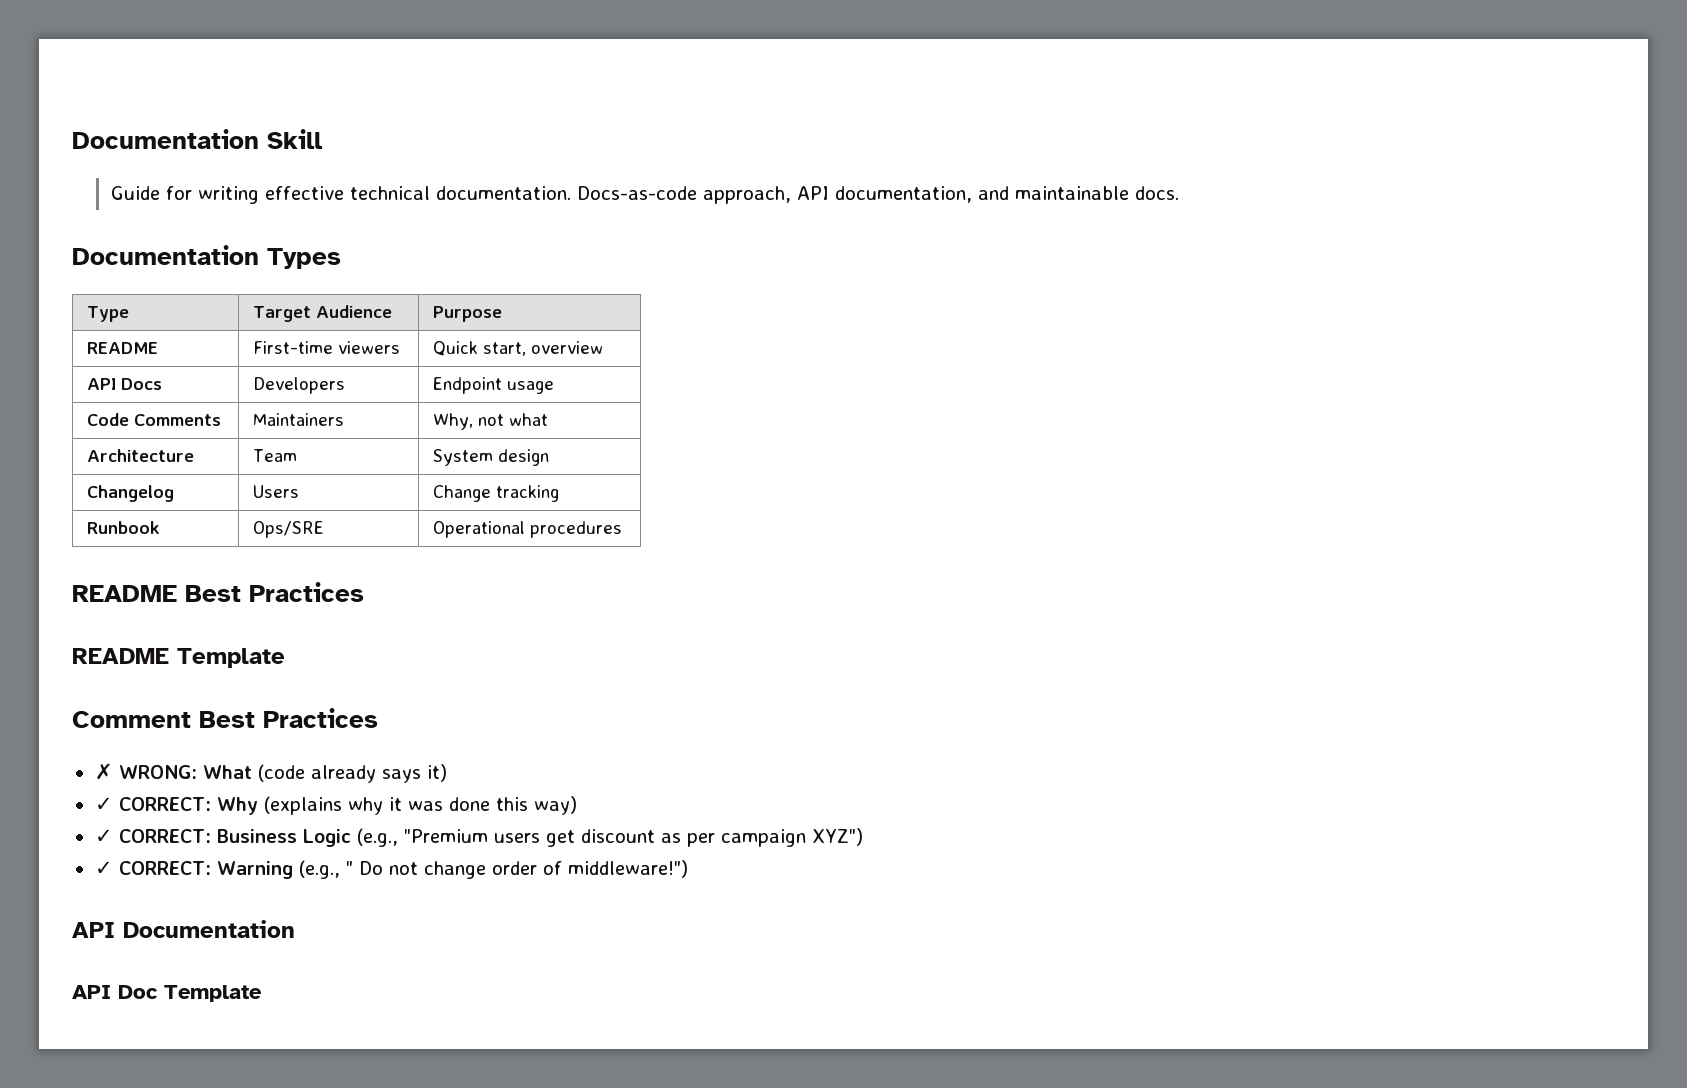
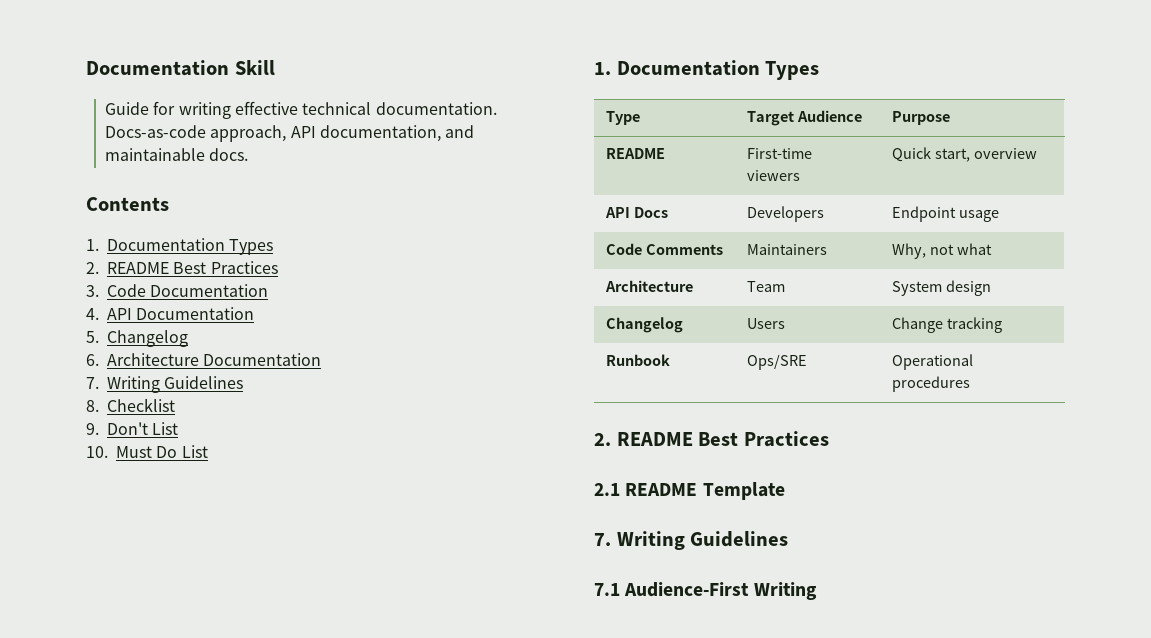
(1179, 193) none -> [86,197,169,211] [86,238,274,255] [86,261,278,274] [86,284,269,297] [86,307,255,320] [86,330,188,347] [86,353,322,366] [86,376,244,393] [86,398,175,412] [86,422,179,435] [86,445,208,458] [594,62,611,75] Contents // 1. Documentation Types // 2. README Best Practices // 3. Code Documentation // 4. API Documentation // 5. Changelog // 6. Architecture Documentation // 7. Writing Guidelines // 8. Checklist // 9. Don't List // 10. Must Do List // 1.
[72,582,364,602] README Best Practices // -> [594,431,829,447] [594,483,620,496] 2. README Best Practices // 2.1
[72,708,378,728] [94,763,447,783] [94,796,577,815] [94,828,863,847] [94,860,688,879] [72,920,295,938] [72,985,262,1002] Comment Best Practices // ✗ WRONG: What (code already says it) // ✓ CORRECT: Why (explains why it was done this way) // ✓ CORRECT: Business Logic (e.g., "Premium users get discount as per campaign XYZ") // ✓ CORRECT: Warning (e.g., " Do not change order of middleware!") // API Documentation // API Doc Template -> [594,531,789,550] [594,582,817,600] 7. Writing Guidelines // 7.1 Audience-First Writing

